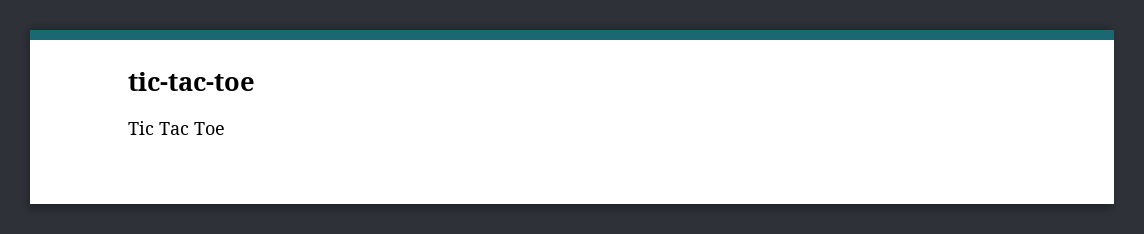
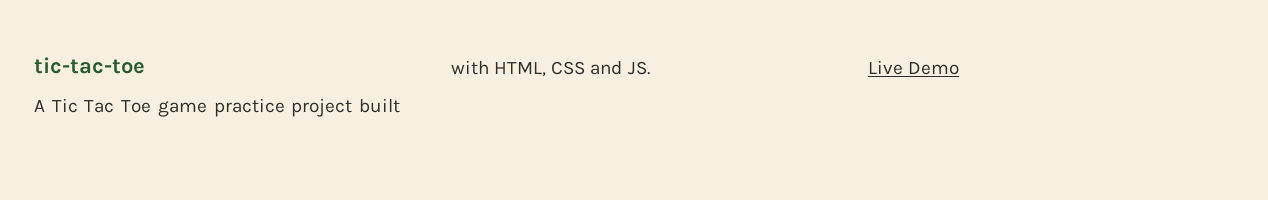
(255, 81) none -> [34,100,45,112] A
(225, 128) none -> [157,98,400,117] [451,60,650,77] [868,60,960,75] game practice project built with HTML, CSS and JS. // Live Demo

